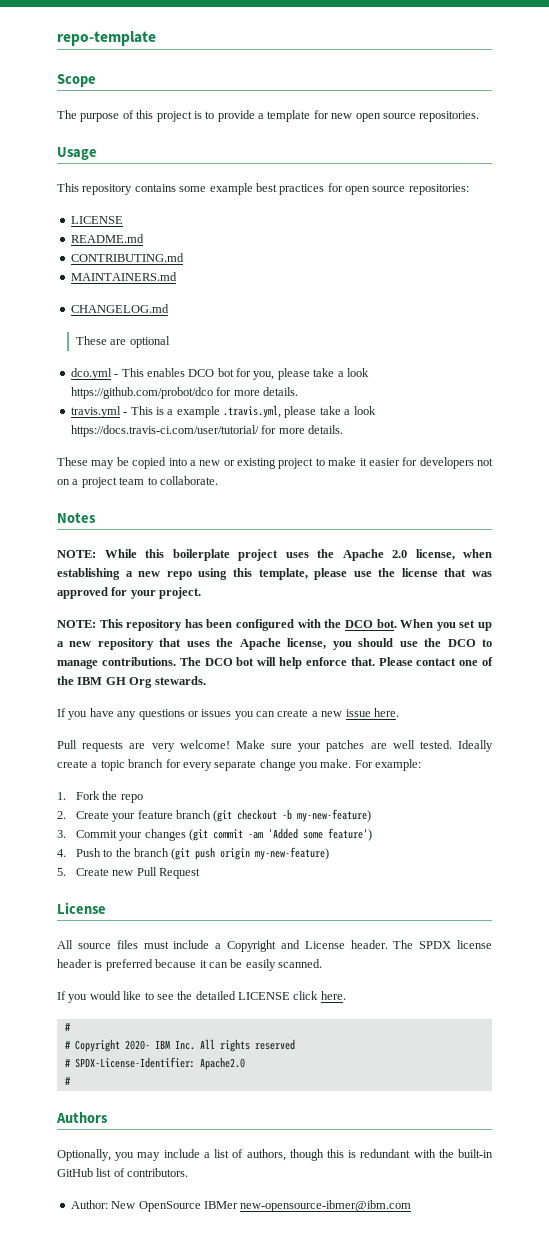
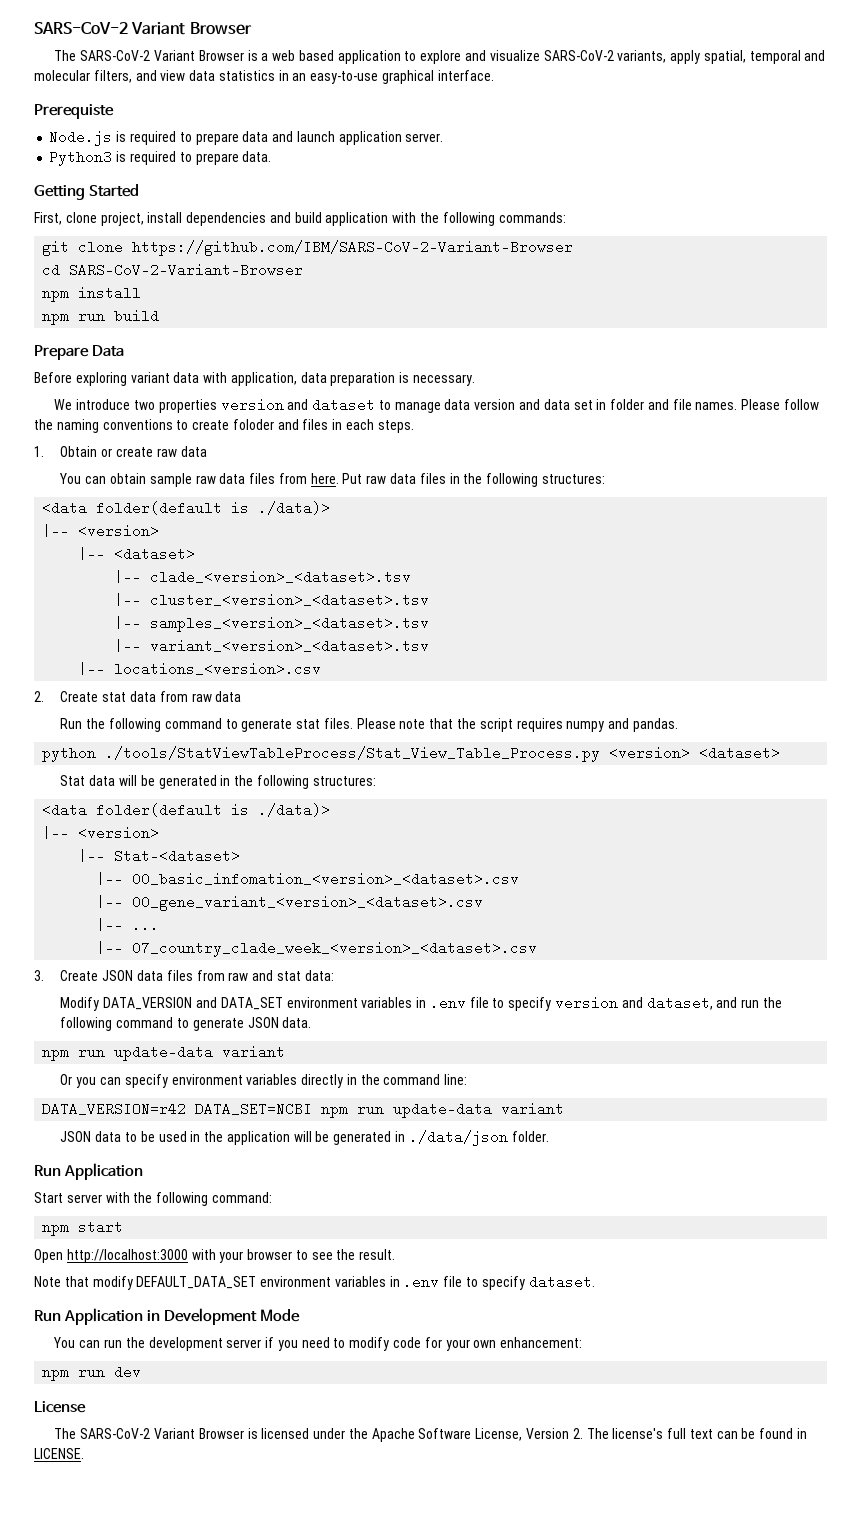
[57,31,156,46] [57,74,96,87] [57,110,480,122] [57,147,97,160] [57,183,469,195] [70,216,123,224] [70,234,144,243] [70,253,184,262] [70,272,177,281] [70,304,169,313] [75,336,170,348] [70,368,369,380] [70,387,298,399] [70,405,376,418] [70,425,343,437] [57,457,493,469] [57,476,218,488] [57,512,96,523] [57,549,492,561] [57,568,492,580] [57,587,202,599] [57,619,493,631] [57,638,492,650] [57,657,493,669] [57,676,206,688] [57,708,399,720] [57,740,494,752] [57,759,422,771] [57,791,143,803] [57,809,372,822] [57,828,373,841] [57,847,330,860] [57,867,201,879] [57,902,106,914] [57,940,492,952] [57,959,322,971] [57,991,346,1003] [64,1022,71,1031] [64,1039,295,1052] [64,1057,245,1070] [64,1076,71,1085] [56,1112,108,1123] [57,1149,494,1161] [57,1168,189,1177] [70,1200,412,1212] repo-template // Scope // The purpose of this project is to provide a template for new open source repositories. // Usage // This repository contains some example best practices for open source repositories: // LICENSE // README.md // CONTRIBUTING.md // MAINTAINERS.md // CHANGELOG.md // These are optional // dco.yml - This enables DCO bot for you, please take a look https://github.com/probot/dco for more details. // travis.yml - This is a example .travis.yml, please take a look https://docs.travis-ci.com/user/tutorial/ for more details. // These may be copied into a new or existing project to make it easier for developers not on a project team to collaborate. // Notes // NOTE: While this boilerplate project uses the Apache 2.0 license, when establishing a new repo using this template, please use the license that was approved for your project. // NOTE: This repository has been configured with the DCO bot. When you set up a new repository that uses the Apache license, you should use the DCO to manage contributions. The DCO bot will help enforce that. Please contact one of the IBM GH Org stewards. // If you have any questions or issues you can create a new issue here. // Pull requests are very welcome! Make sure your patches are well tested. Ideally create a topic branch for every separate change you make. For example: // 1. Fork the repo // 2. Create your feature branch (git checkout -b my-new-feature) // 3. Commit your changes (git commit -am 'Added some feature') // 4. Push to the branch (git push origin my-new-feature) // 5. Create new Pull Request // License // All source files must include a Copyright and License header. The SPDX license header is preferred because it can be easily scanned. // If you would like to see the detailed LICENSE click here. // # // # Copyright 2020- IBM Inc. All rights reserved // # SPDX-License-Identifier: Apache2.0 // # // Authors // Optionally, you may include a list of authors, though this is redundant with the built-in GitHub list of contributors. // Author: New OpenSource IBMer new-opensource-ibmer@ibm.com -> [34,22,252,35] [54,50,826,64] [34,70,494,84] [34,104,114,119] [49,130,444,146] [49,150,272,166] [34,184,140,200] [34,212,566,226] [42,240,574,256] [42,263,304,277] [42,286,142,302] [42,309,160,325] [34,345,125,360] [34,372,476,386] [54,398,820,413] [34,419,414,433] [34,446,207,457] [59,473,605,487] [42,501,331,515] [42,524,160,538] [78,547,196,561] [114,570,412,584] [114,593,430,607] [114,616,430,632] [114,639,430,653] [78,662,322,676] [34,691,242,702] [60,718,678,732] [42,746,781,762] [60,775,376,789] [42,803,331,817] [42,826,160,840] [78,849,241,863] [96,872,520,886] [96,895,484,911] [96,918,160,932] [96,941,538,957] [34,970,334,981] [60,996,782,1011] [60,1017,312,1031] [42,1045,286,1061] [60,1074,468,1088] [42,1102,565,1118] [60,1130,549,1146] [34,1163,144,1180] [34,1192,272,1206] [42,1220,124,1236] [34,1249,396,1263] [34,1275,595,1290] [34,1308,301,1325] [53,1337,583,1351] [42,1365,142,1381] [34,1401,86,1413] [54,1428,808,1442] [34,1448,84,1459] SARS-CoV-2 Variant Browser // The SARS-CoV-2 Variant Browser is a web based application to explore and visualize SARS-CoV-2 variants, apply spatial, temporal and molecular filters, and view data statistics in an easy-to-use graphical interface. // Prerequiste // Node.js is required to prepare data and launch application server. // Python3 is required to prepare data. // Getting Started // First, clone project, install dependencies and build application with the following commands: // git clone https://github.com/IBM/SARS-CoV-2-Variant-Browser // cd SARS-CoV-2-Variant-Browser // npm install // npm run build // Prepare Data // Before exploring variant data with application, data preparation is necessary. // We introduce two properties version and dataset to manage data version and data set in folder and file names. Please follow the naming conventions to create foloder and files in each steps. // 1. Obtain or create raw data // You can obtain sample raw data files from here. Put raw data files in the following structures: // <data folder(default is ./data)> // |-- <version> // |-- <dataset> // |-- clade_<version>_<dataset>.tsv // |-- cluster_<version>_<dataset>.tsv // |-- samples_<version>_<dataset>.tsv // |-- variant_<version>_<dataset>.tsv // |-- locations_<version>.csv // 2. Create stat data from raw data // Run the following command to generate stat files. Please note that the script requires numpy and pandas. // python ./tools/StatViewTableProcess/Stat_View_Table_Process.py <version> <dataset> // Stat data will be generated in the following structures: // <data folder(default is ./data)> // |-- <version> // |-- Stat-<dataset> // |-- 00_basic_infomation_<version>_<dataset>.csv // |-- 00_gene_variant_<version>_<dataset>.csv // |-- ... // |-- 07_country_clade_week_<version>_<dataset>.csv // 3. Create JSON data files from raw and stat data: // Modify DATA_VERSION and DATA_SET environment variables in .env file to specify version and dataset, and run the following command to generate JSON data. // npm run update-data variant // Or you can specify environment variables directly in the command line: // DATA_VERSION=r42 DATA_SET=NCBI npm run update-data variant // JSON data to be used in the application will be generated in ./data/json folder. // Run Application // Start server with the following command: // npm start // Open http://localhost:3000 with your browser to see the result. // Note that modify DEFAULT_DATA_SET environment variables in .env file to specify dataset. // Run Application in Development Mode // You can run the development server if you need to modify code for your own enhancement: // npm run dev // License // The SARS-CoV-2 Variant Browser is licensed under the Apache Software License, Version 2. The license's full text can be found in LICENSE.

